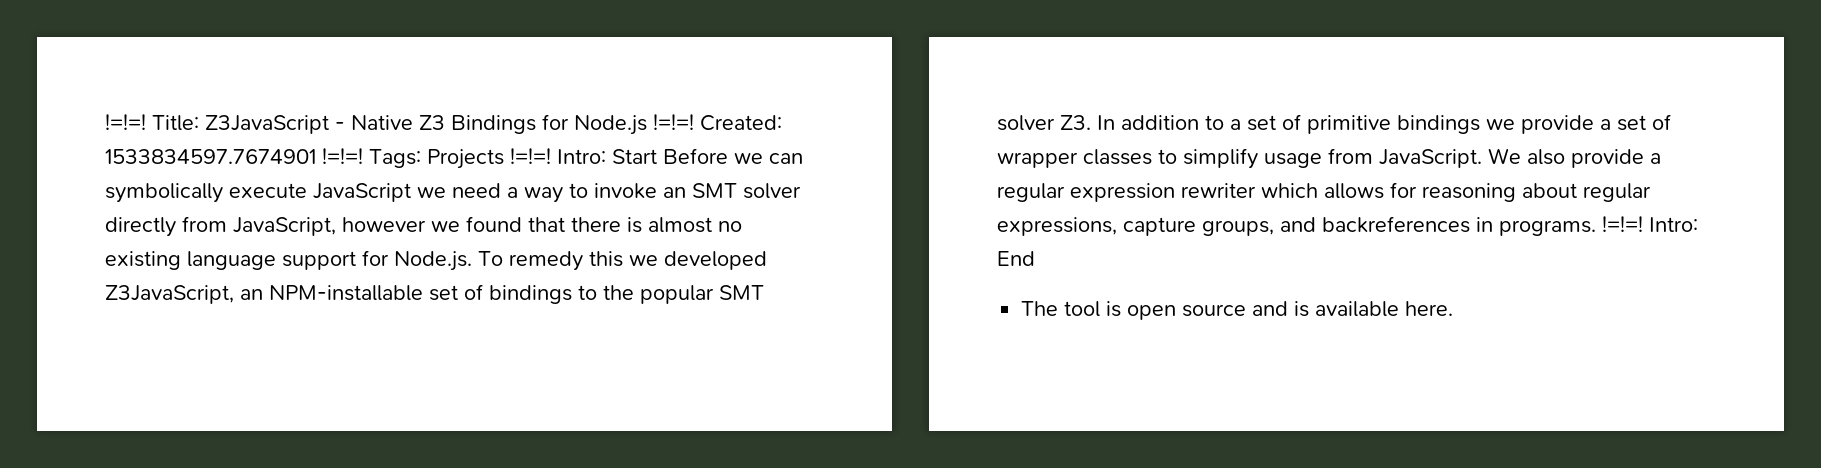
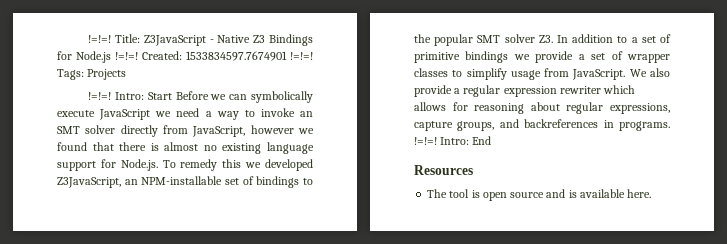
(504, 159) none -> (127, 74) //
(1035, 258) none -> [414,165,473,175] // Resources

